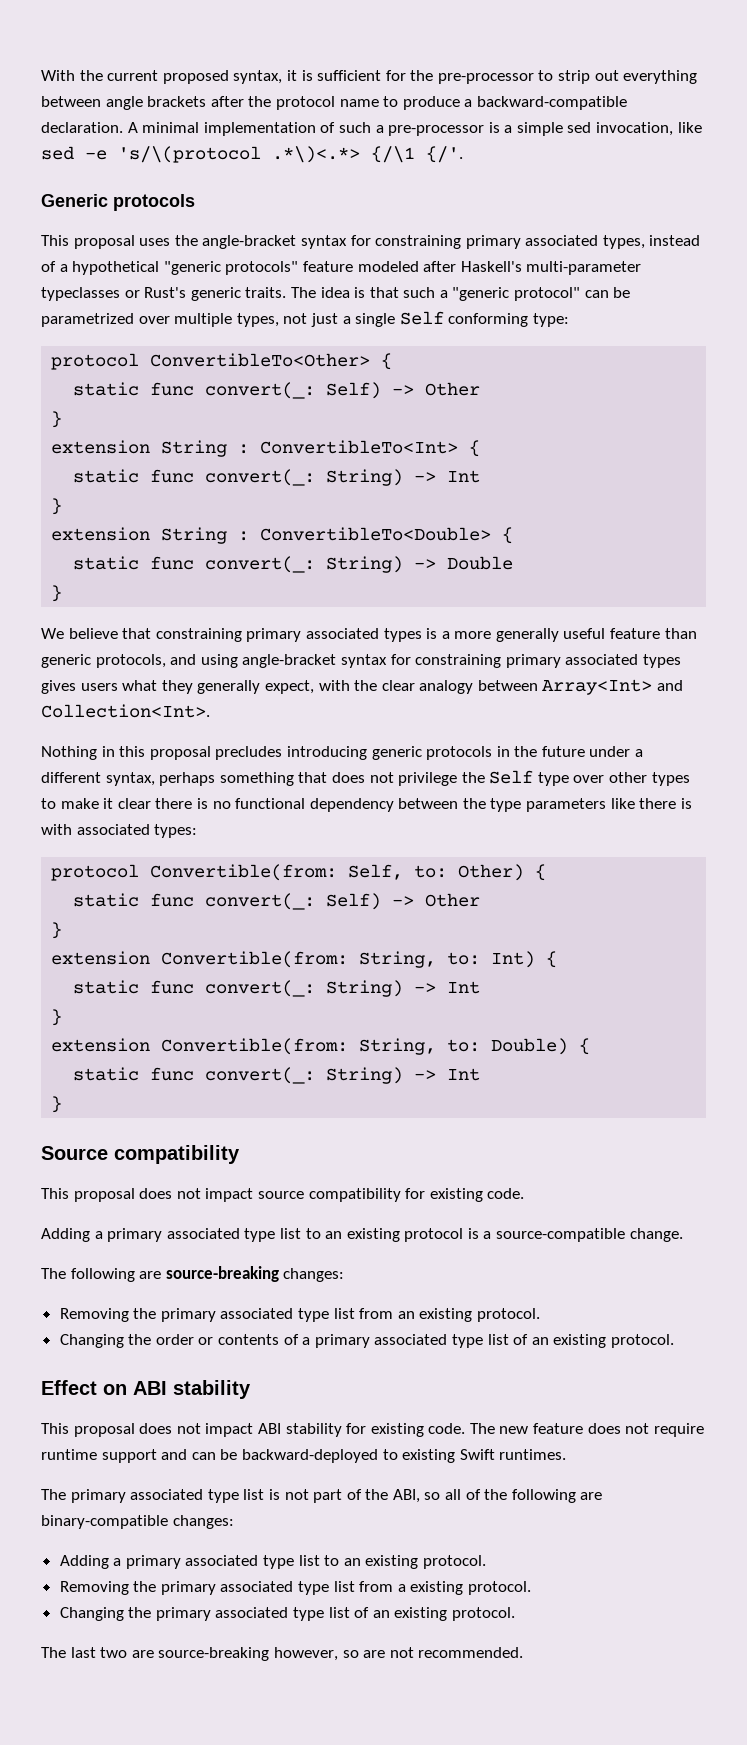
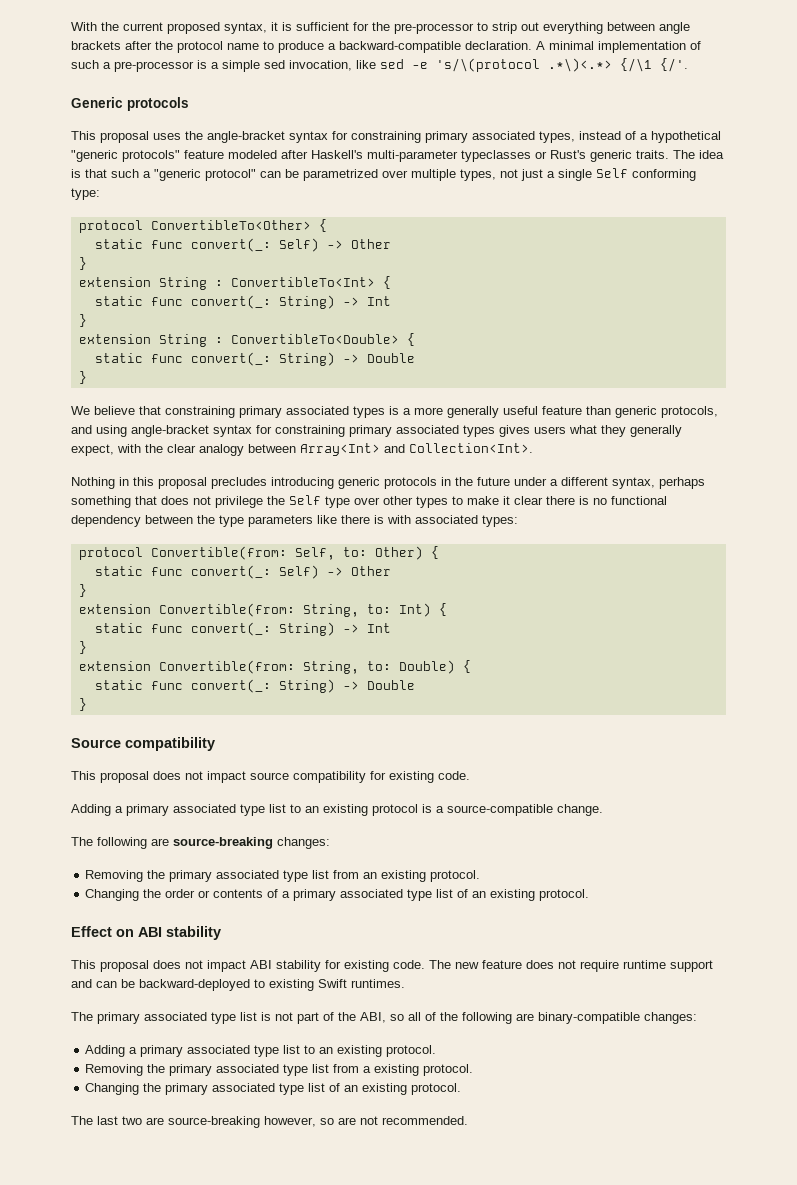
[447,1068,481,1081] Int -> [366,680,415,690] Double

